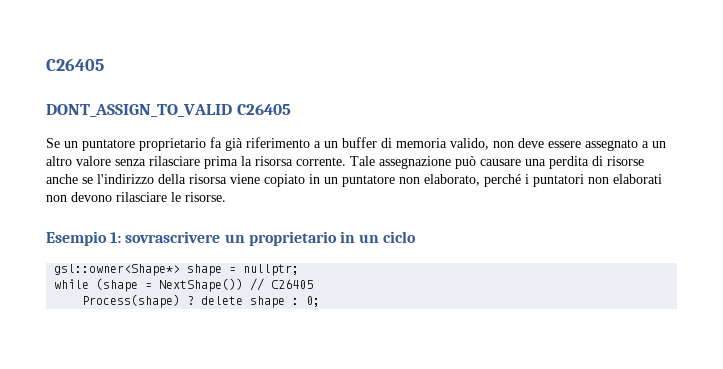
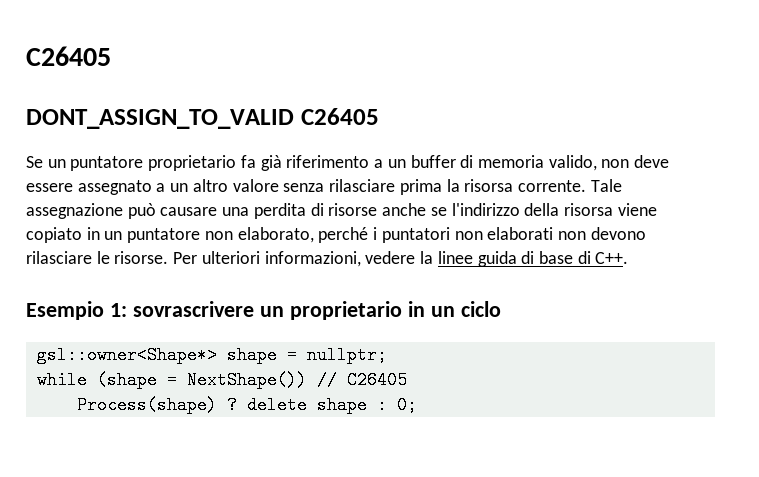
(226, 197) none -> [173,251,629,267] Per ulteriori informazioni, vedere la linee guida di base di C++.

